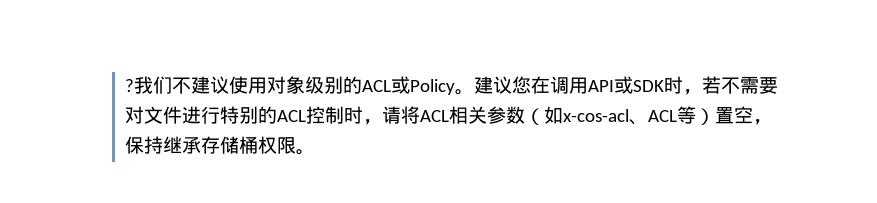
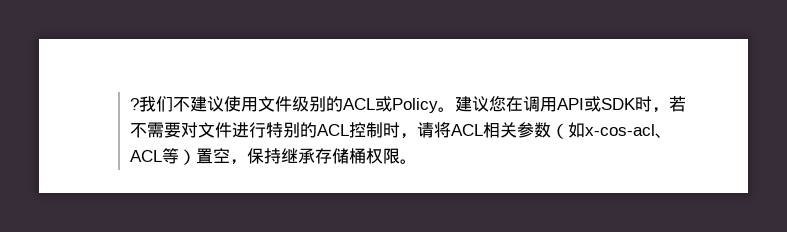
[266,76,305,94] 对象 -> [257,96,292,112] 文件

